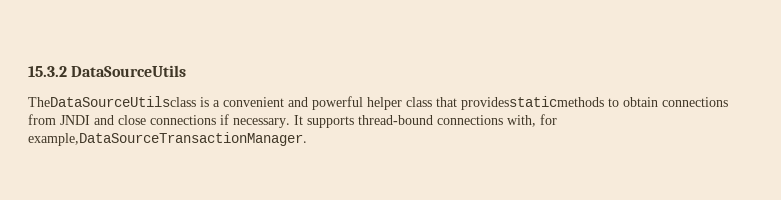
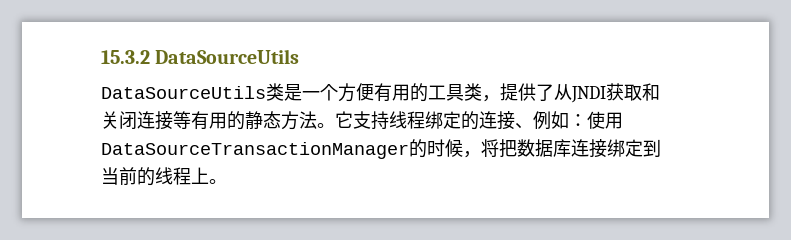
[28,96,728,110] [28,114,557,128] [28,132,307,146] TheDataSourceUtilsclass is a convenient and powerful helper class that providesstaticmethods to obtain connections from JNDI and close connections if necessary. It supports thread-bound connections with, for example,DataSourceTransactionManager. -> [101,83,660,103] [101,111,623,130] [101,139,661,159] [101,167,227,186] DataSourceUtils类是一个方便有用的工具类，提供了从JNDI获取和关闭连接等有用的静态方法。它支持线程绑定的连接、例如：使用DataSourceTransactionManager的时候，将把数据库连接绑定到当前的线程上。

